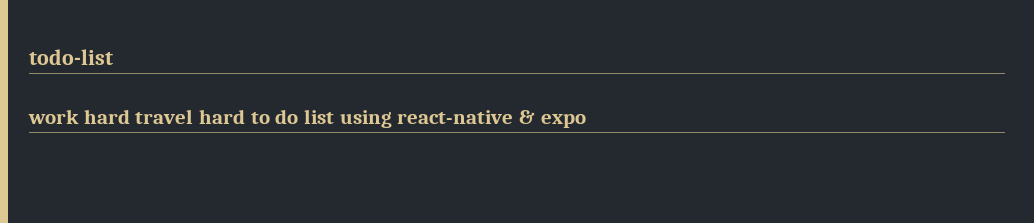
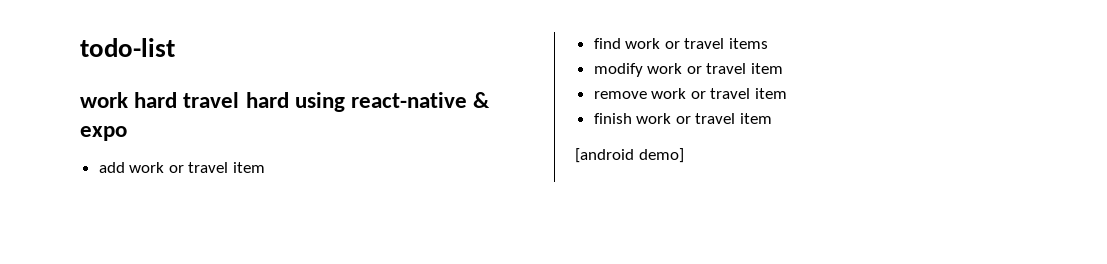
[250,109,335,124] to do list -> (289, 100) none
(586, 121) none -> [98,162,266,173] [593,38,769,49] [593,63,784,77] [593,88,788,99] [593,113,773,124] [575,148,684,163] // add work or travel item // find work or travel items // modify work or travel item // remove work or travel item // finish work or travel item // [android demo]

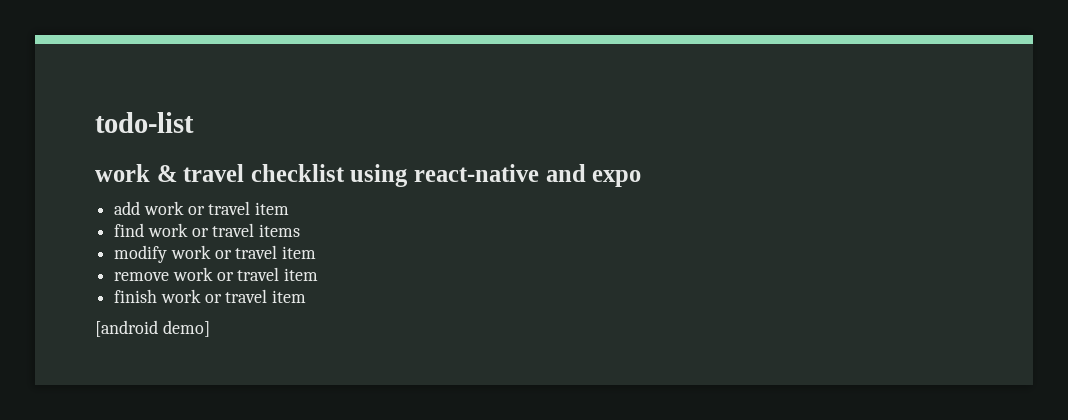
[134,92,289,108] hard travel hard -> [156,164,345,182] & travel checklist
[473,92,491,108] & -> [545,164,586,182] and

